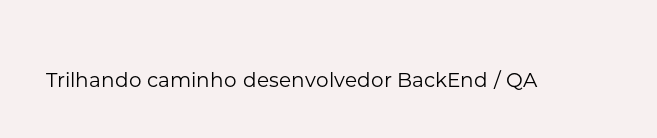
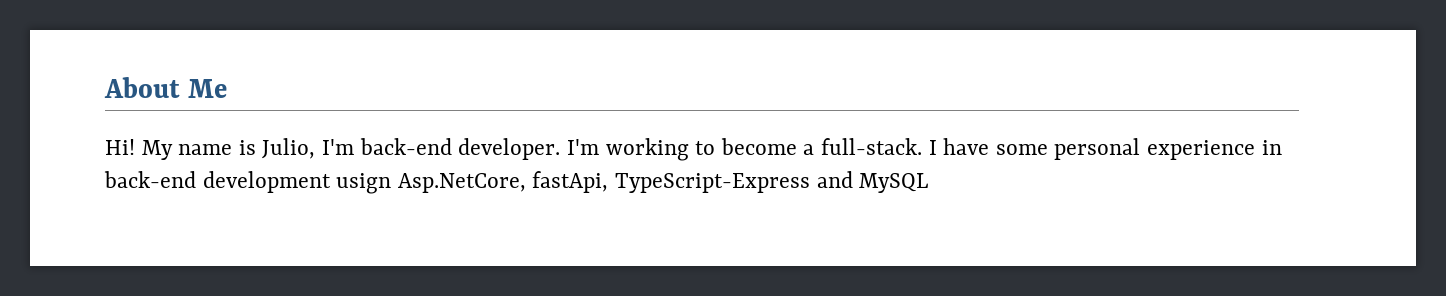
[46,70,538,90] Trilhando caminho desenvolvedor BackEnd / QA -> [104,77,228,98] [105,138,1282,161] [104,171,929,194] About Me // Hi! My name is Julio, I'm back-end developer. I'm working to become a full-stack. I have some personal experience in back-end development usign Asp.NetCore, fastApi, TypeScript-Express and MySQL

